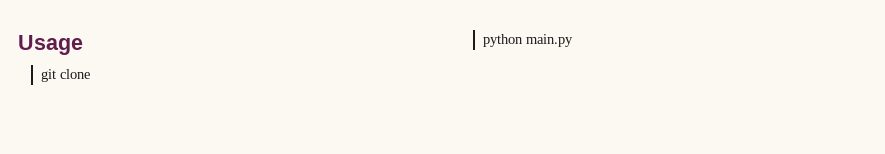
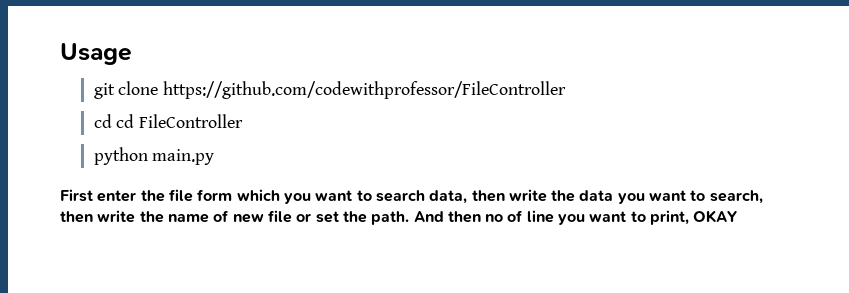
[482,34,573,47] // python main.py -> [162,81,566,99] [93,114,243,128] [93,147,215,165] [60,189,763,204] [60,210,738,225] https://github.com/codewithprofessor/FileController // cd cd FileController // python main.py // First enter the file form which you want to search data, then write the data you want to search, then write the name of new file or set the path. And then no of line you want to print, OKAY

